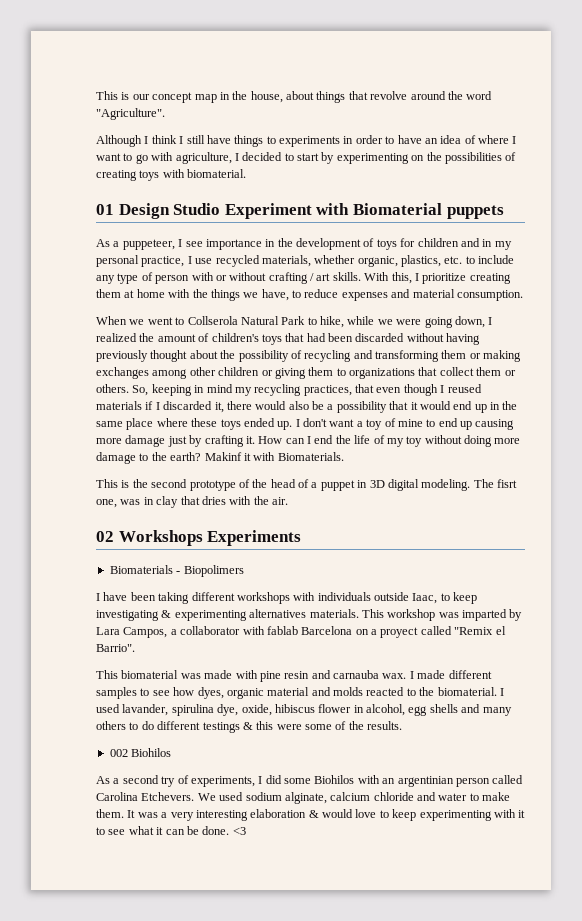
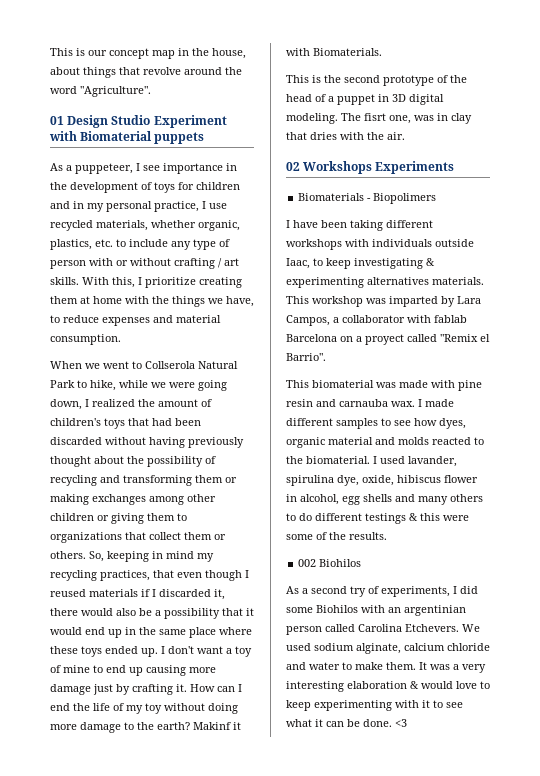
[96,135,517,147] [96,152,517,164] [96,169,247,181] // Although I think I still have things to experiments in order to have an idea of where I want to go with agriculture, I decided to start by experimenting on the possibilities of creating toys with biomaterial. -> (151, 91) none

